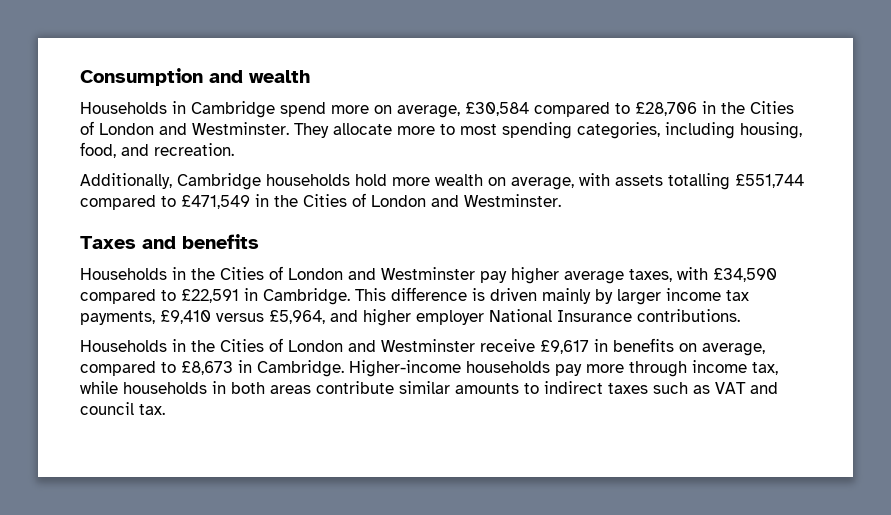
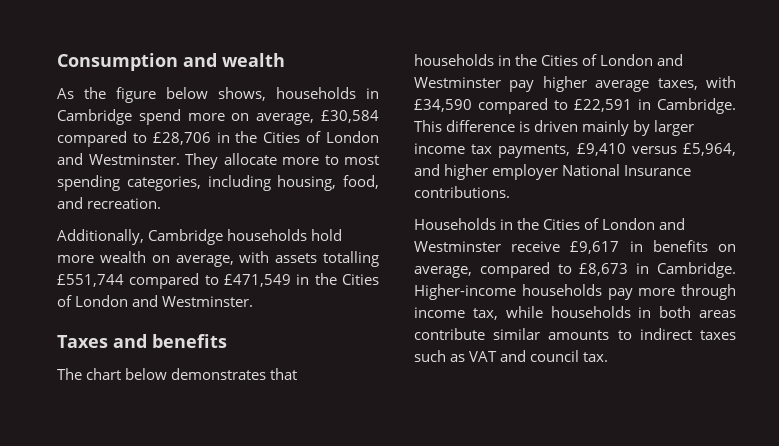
[80,102,167,114] Households -> [57,87,356,103] As the figure below shows, households
[80,268,167,280] Households -> [57,368,298,380] [414,54,494,66] The chart below demonstrates that households

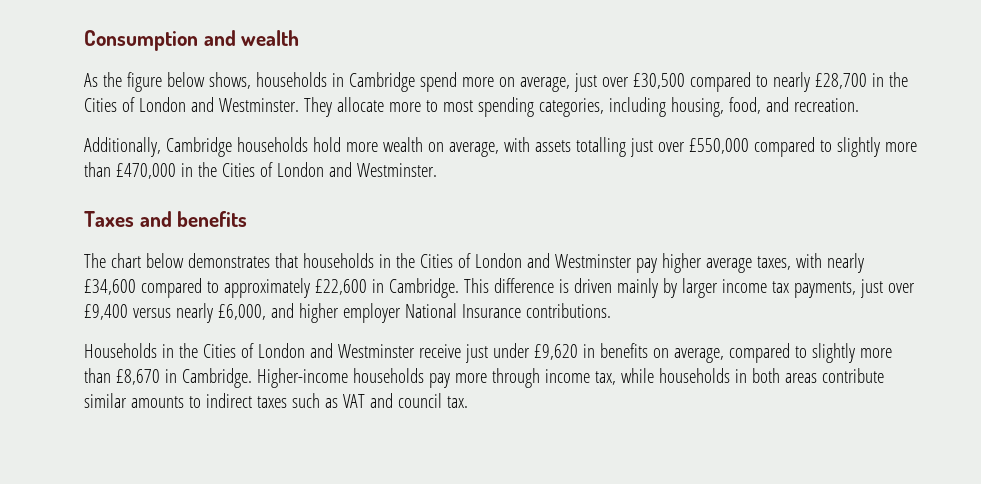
[321,110,380,123] [57,131,211,147] £30,584 compared to £28,706 -> [573,72,867,92] just over £30,500 compared to nearly £28,700
[57,273,291,289] £551,744 compared to £471,549 -> [629,137,917,157] [84,162,176,179] just over £550,000 compared to slightly more than £470,000
[414,98,632,114] £34,590 compared to £22,591 -> [826,253,864,273] [84,278,367,298] nearly £34,600 compared to approximately £22,600
[576,143,736,156] £9,410 versus £5,964, -> [859,279,915,298] [84,303,266,323] just over £9,400 versus nearly £6,000,
[570,241,620,254] £9,617 -> [464,343,578,363] just under £9,620
[579,263,629,276] £8,673 -> [811,343,892,363] [84,368,160,385] slightly more than £8,670

